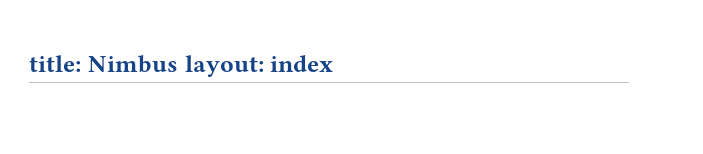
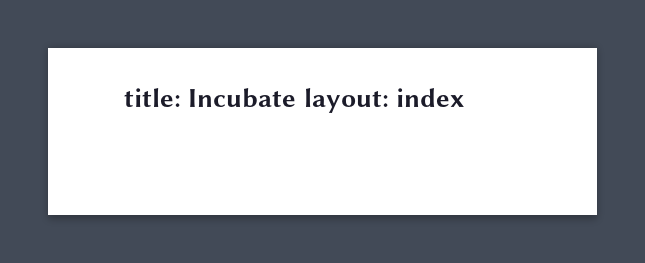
[87,55,178,73] Nimbus -> [188,88,297,108] Incubate

